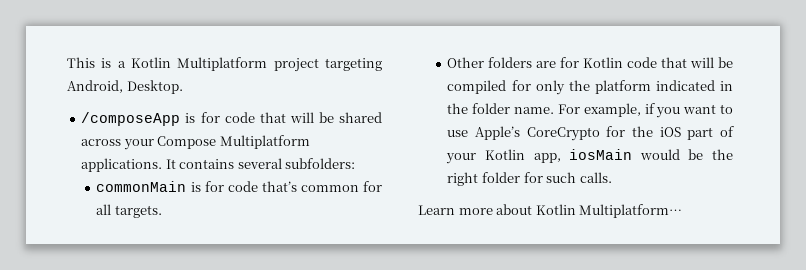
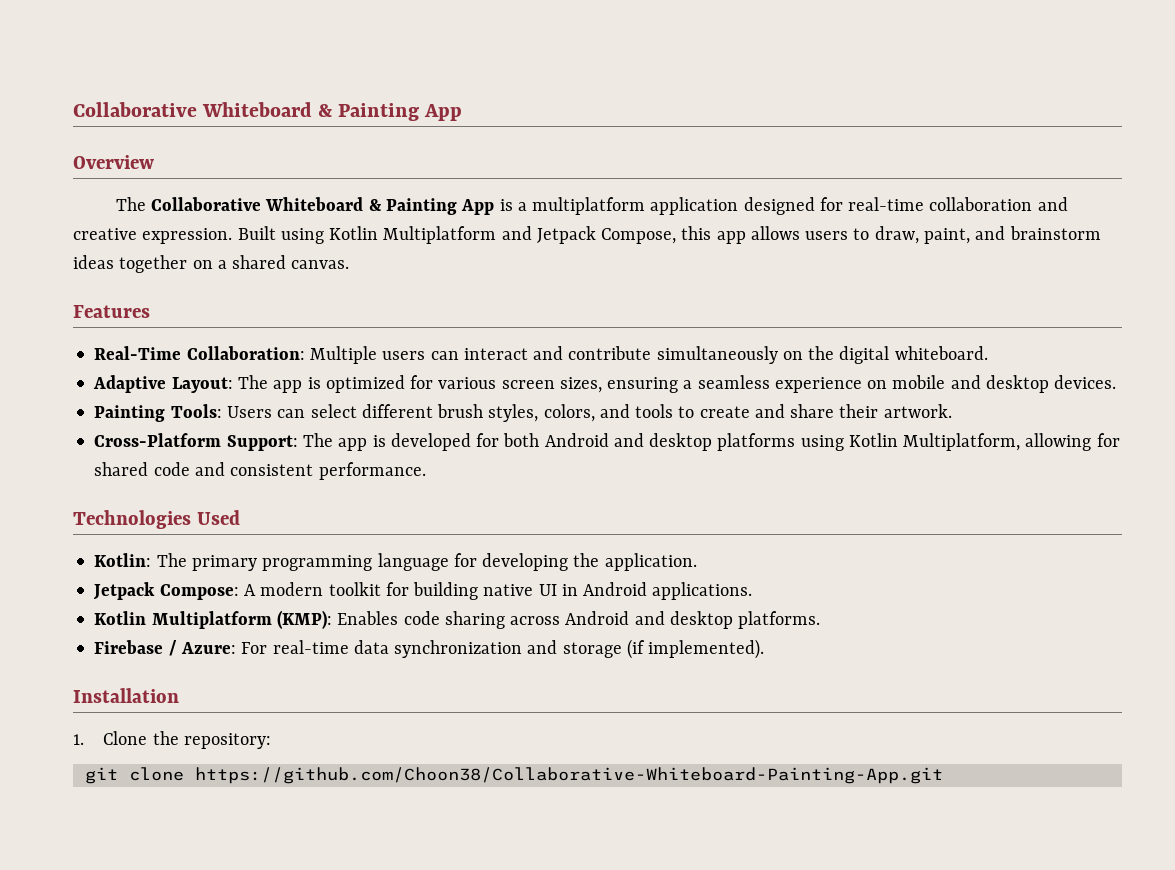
[67,57,382,72] [67,80,183,94] [81,112,382,126] [81,135,310,150] [81,158,356,172] [96,181,383,192] [96,204,162,218] [447,57,733,68] [447,80,733,95] [447,103,733,118] [447,126,734,141] [446,149,733,164] [447,172,612,186] [418,204,683,218] This is a Kotlin Multiplatform project targeting Android, Desktop. // /composeApp is for code that will be shared across your Compose Multiplatform applications. It contains several subfolders: // commonMain is for code that’s common for all targets. // Other folders are for Kotlin code that will be compiled for only the platform indicated in the folder name. For example, if you want to use Apple’s CoreCrypto for the iOS part of your Kotlin app, iosMain would be the right folder for such calls. // Learn more about Kotlin Multiplatform… -> [73,102,463,121] [73,155,154,169] [115,197,1068,215] [73,226,1101,244] [73,255,350,273] [73,305,150,318] [94,346,988,364] [93,375,1117,393] [94,404,952,422] [94,433,1120,451] [94,462,426,480] [73,510,240,529] [94,553,697,571] [93,582,753,600] [94,610,821,629] [94,639,765,659] [73,688,179,703] [73,731,271,749] [84,767,943,784] Collaborative Whiteboard & Painting App // Overview // The Collaborative Whiteboard & Painting App is a multiplatform application designed for real-time collaboration and creative expression. Built using Kotlin Multiplatform and Jetpack Compose, this app allows users to draw, paint, and brainstorm ideas together on a shared canvas. // Features // Real-Time Collaboration: Multiple users can interact and contribute simultaneously on the digital whiteboard. // Adaptive Layout: The app is optimized for various screen sizes, ensuring a seamless experience on mobile and desktop devices. // Painting Tools: Users can select different brush styles, colors, and tools to create and share their artwork. // Cross-Platform Support: The app is developed for both Android and desktop platforms using Kotlin Multiplatform, allowing for shared code and consistent performance. // Technologies Used // Kotlin: The primary programming language for developing the application. // Jetpack Compose: A modern toolkit for building native UI in Android applications. // Kotlin Multiplatform (KMP): Enables code sharing across Android and desktop platforms. // Firebase / Azure: For real-time data synchronization and storage (if implemented). // Installation // 1. Clone the repository: // git clone https://github.com/Choon38/Collaborative-Whiteboard-Painting-App.git

